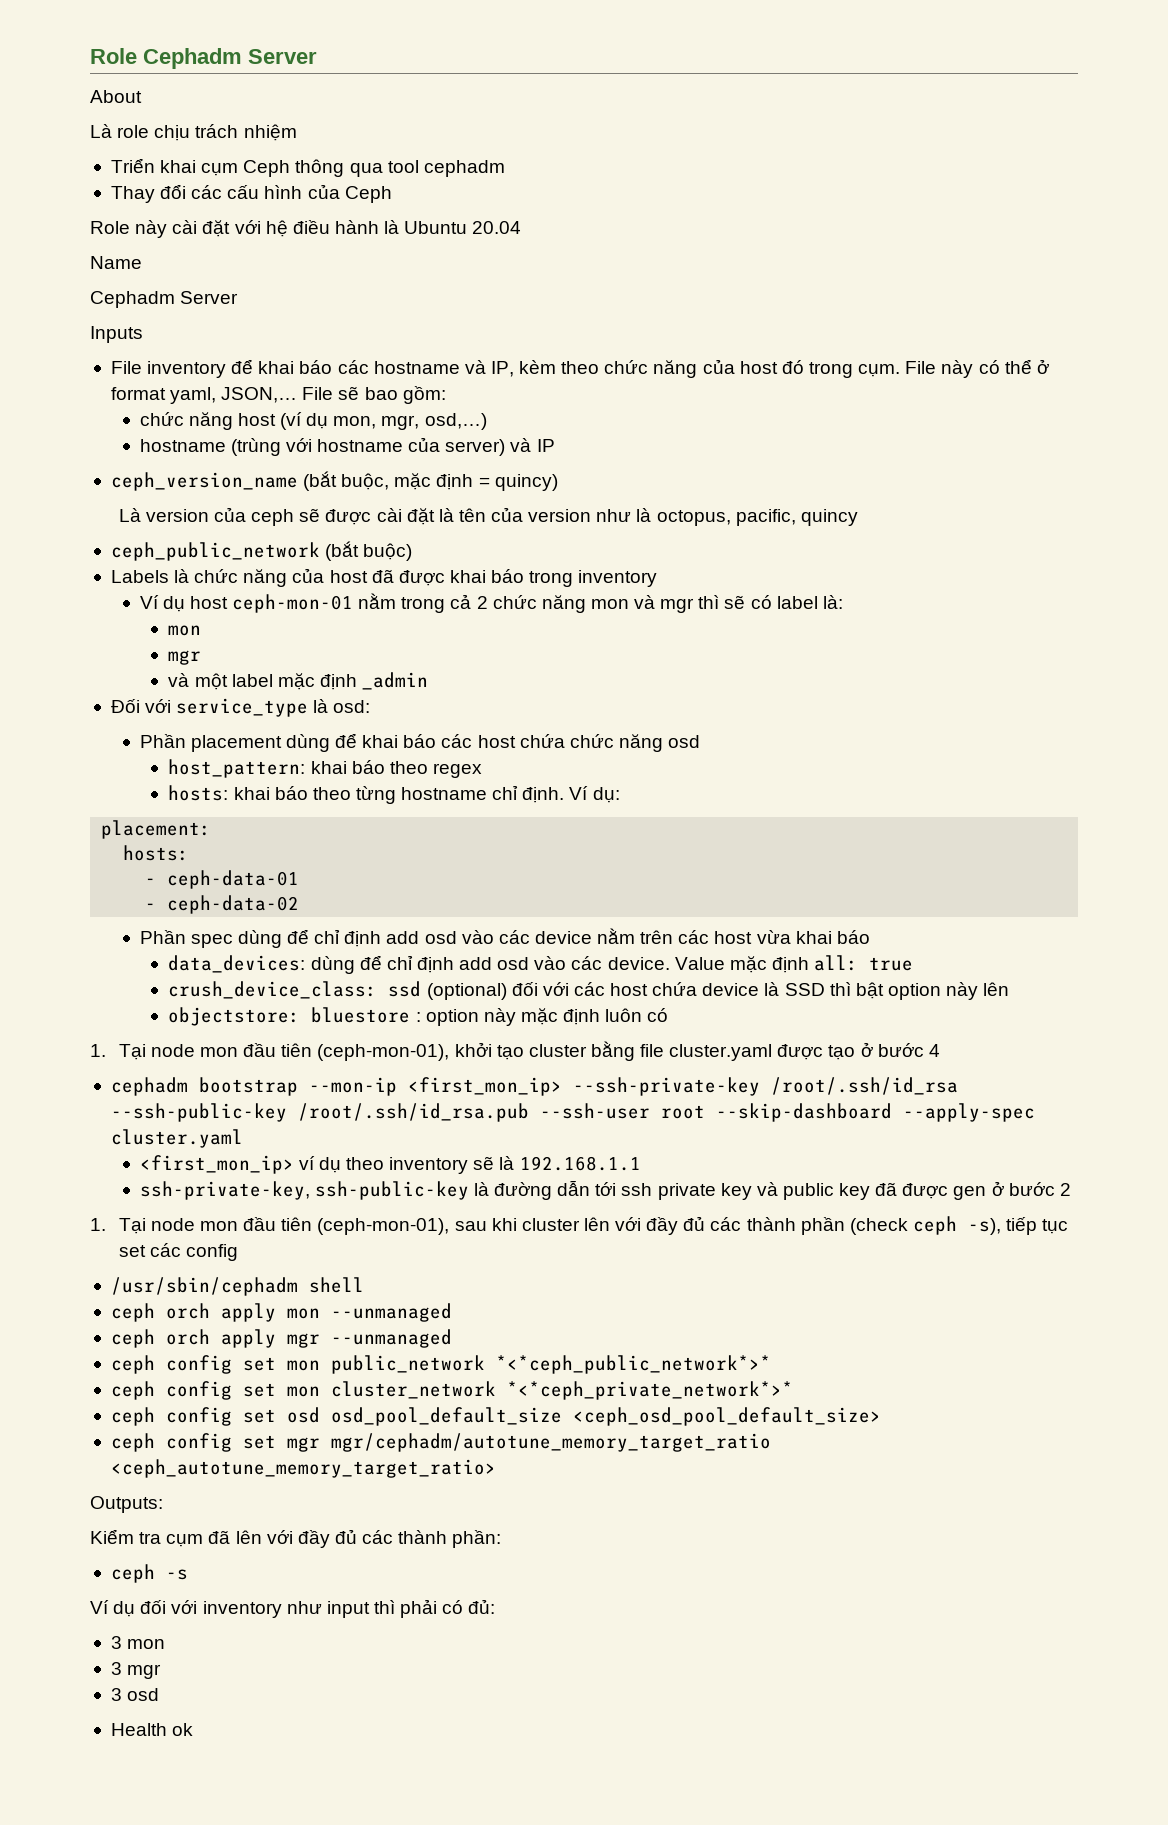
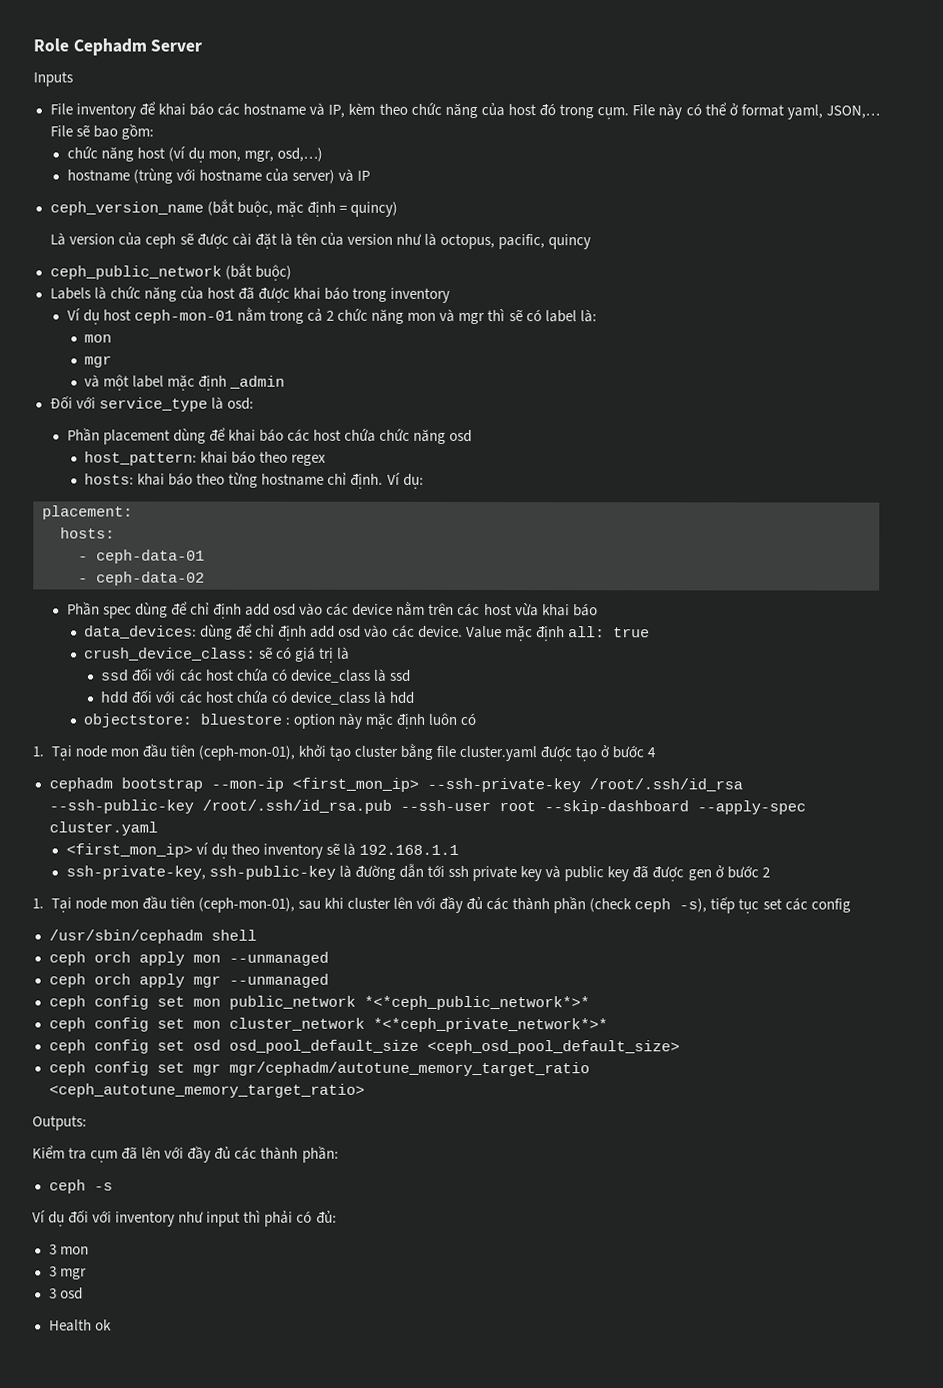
[90,90,142,103] [90,124,297,141] [110,158,505,177] [110,184,392,203] [90,220,522,238] [90,256,142,269] [90,291,239,308] // About // Là role chịu trách nhiệm // Triển khai cụm Ceph thông qua tool cephadm // Thay đổi các cấu hình của Ceph // Role này cài đặt với hệ điều hành là Ubuntu 20.04 // Name // Cephadm Server -> (203, 45) none
[388,981,1010,1000] ssd (optional) đối với các host chứa device là SSD thì bật option này lên -> [259,646,351,663] [101,667,411,683] [100,689,415,705] sẽ có giá trị là // ssd đối với các host chứa có device_class là ssd // hdd đối với các host chứa có device_class là hdd

